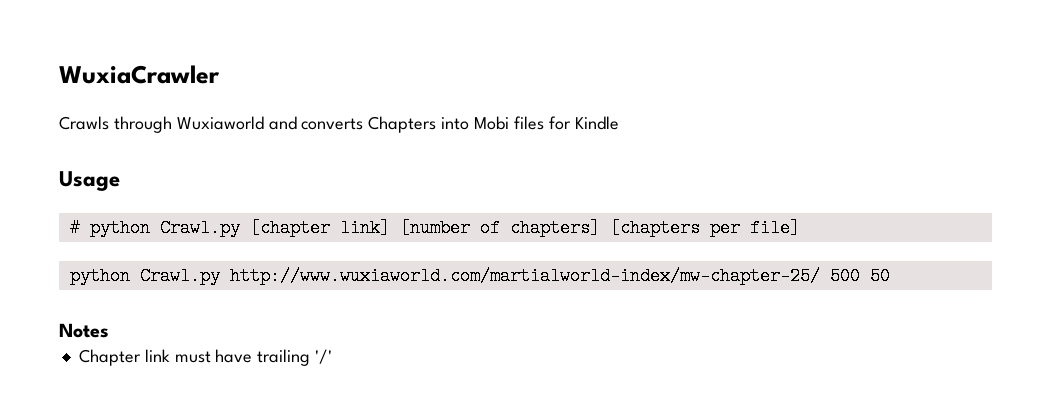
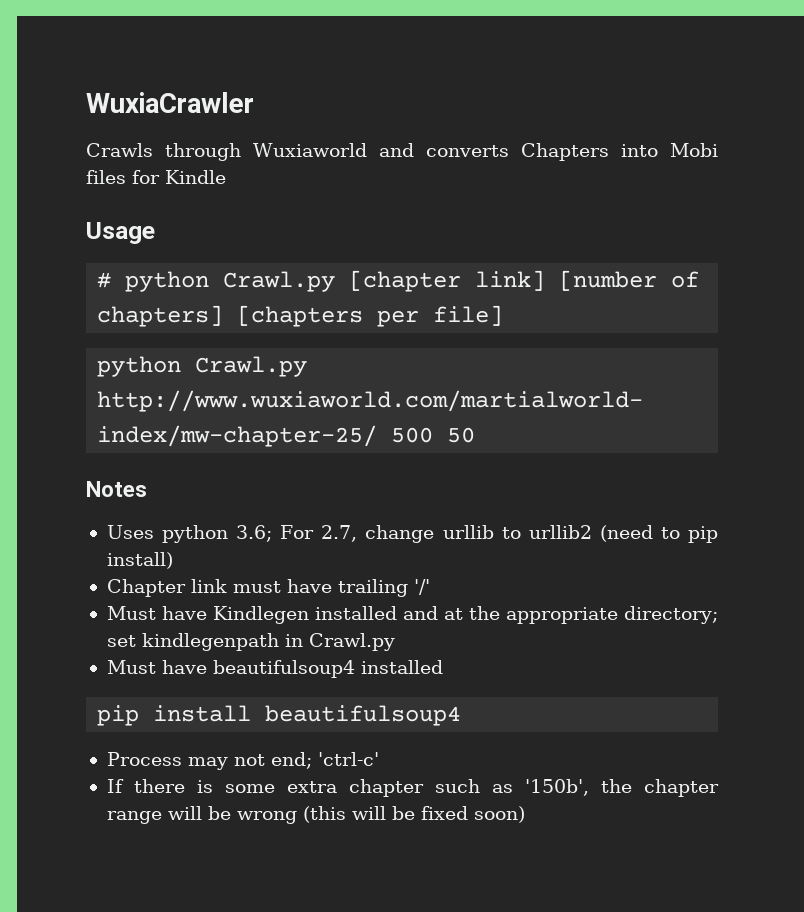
(109, 330) none -> [106,525,718,543] [106,552,173,569] // Uses python 3.6; For 2.7, change urllib to urllib2 (need to pip install)
(333, 356) none -> [106,606,718,624] [106,633,395,651] [106,660,443,678] [97,705,462,726] [106,752,379,770] [106,779,719,797] [106,806,525,824] // Must have Kindlegen installed and at the appropriate directory; set kindlegenpath in Crawl.py // Must have beautifulsoup4 installed // pip install beautifulsoup4 // Process may not end; 'ctrl-c' // If there is some extra chapter such as '150b', the chapter range will be wrong (this will be fixed soon)

